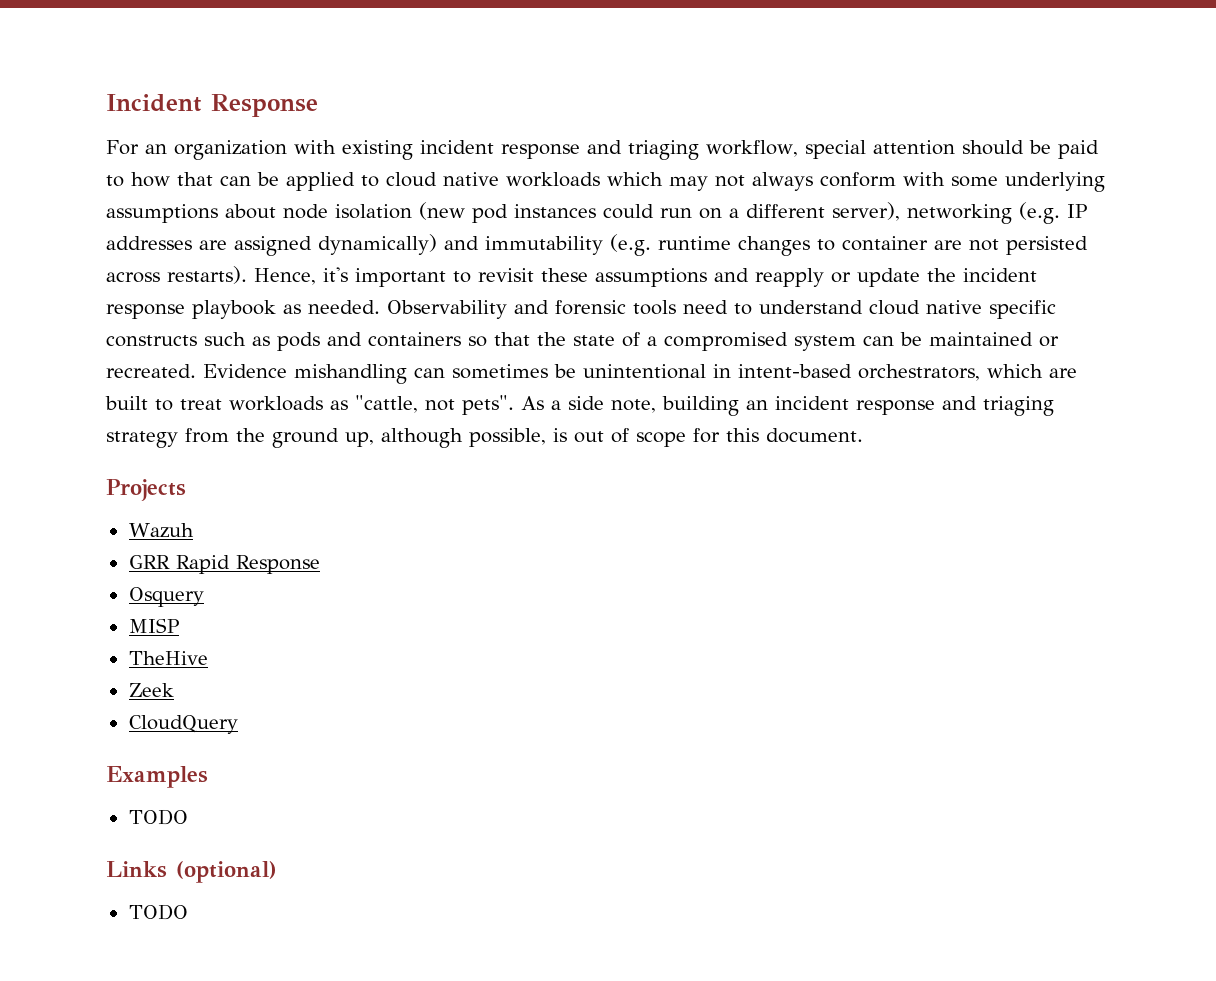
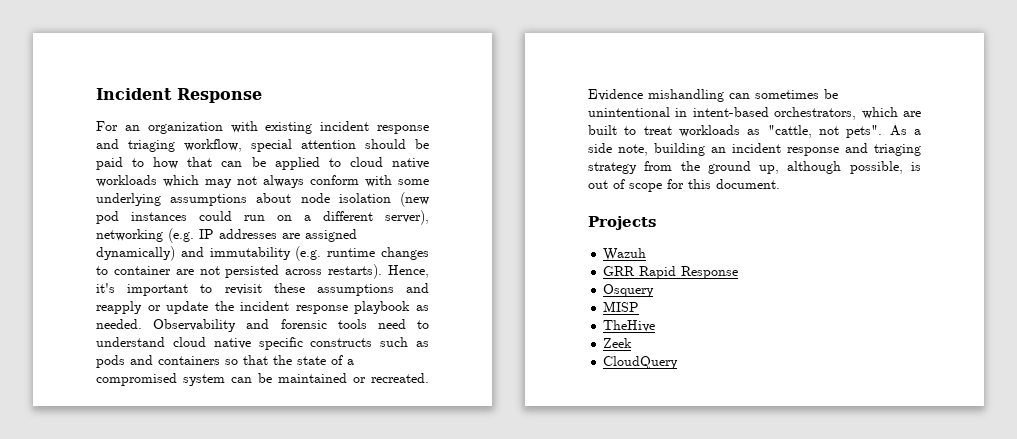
[106,766,208,788] [128,809,188,825] [106,861,277,883] [128,904,188,920] // Examples // TODO // Links (optional) // TODO -> (679, 362) none

